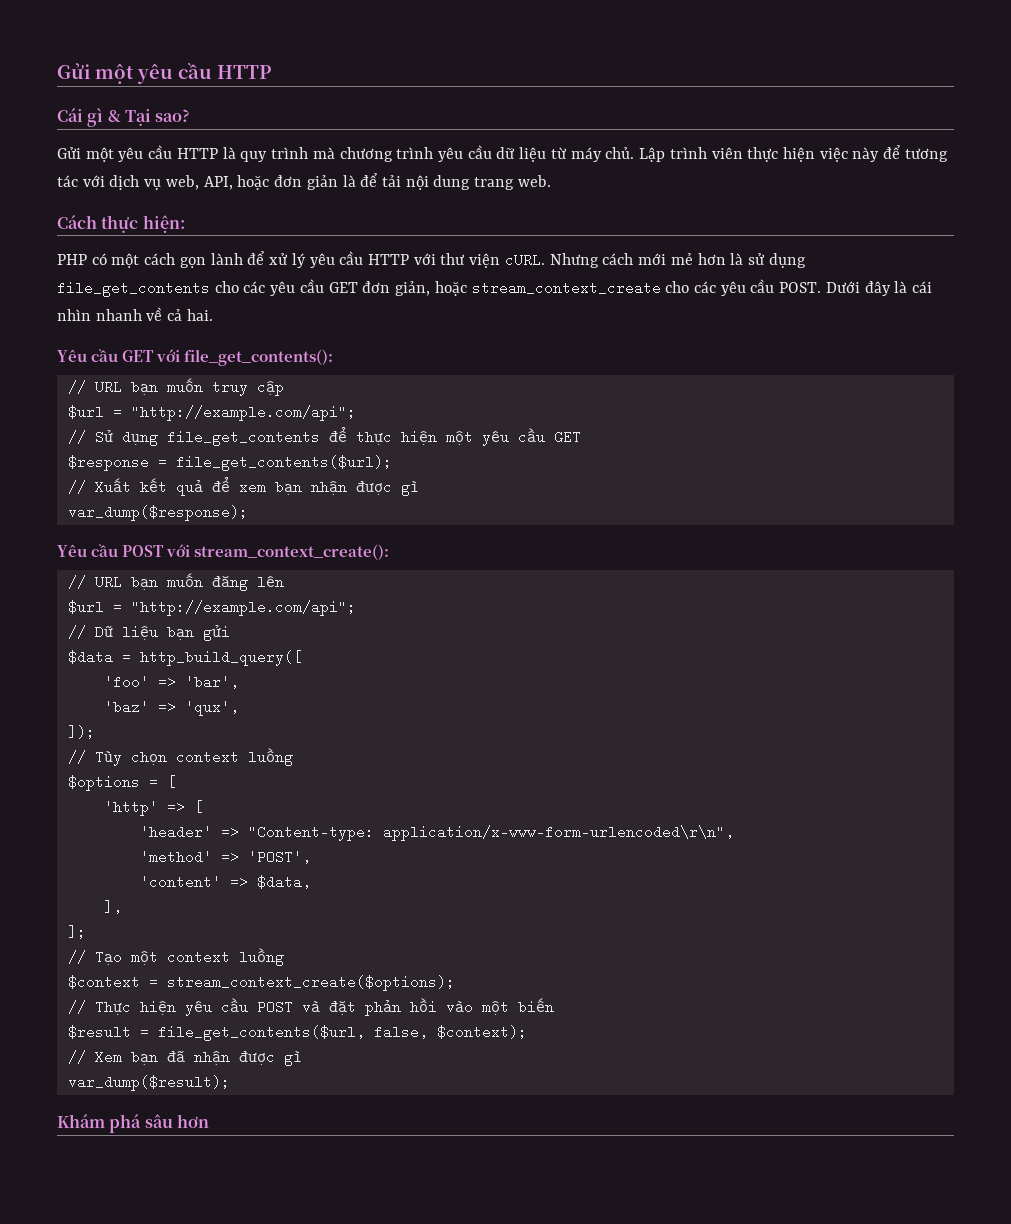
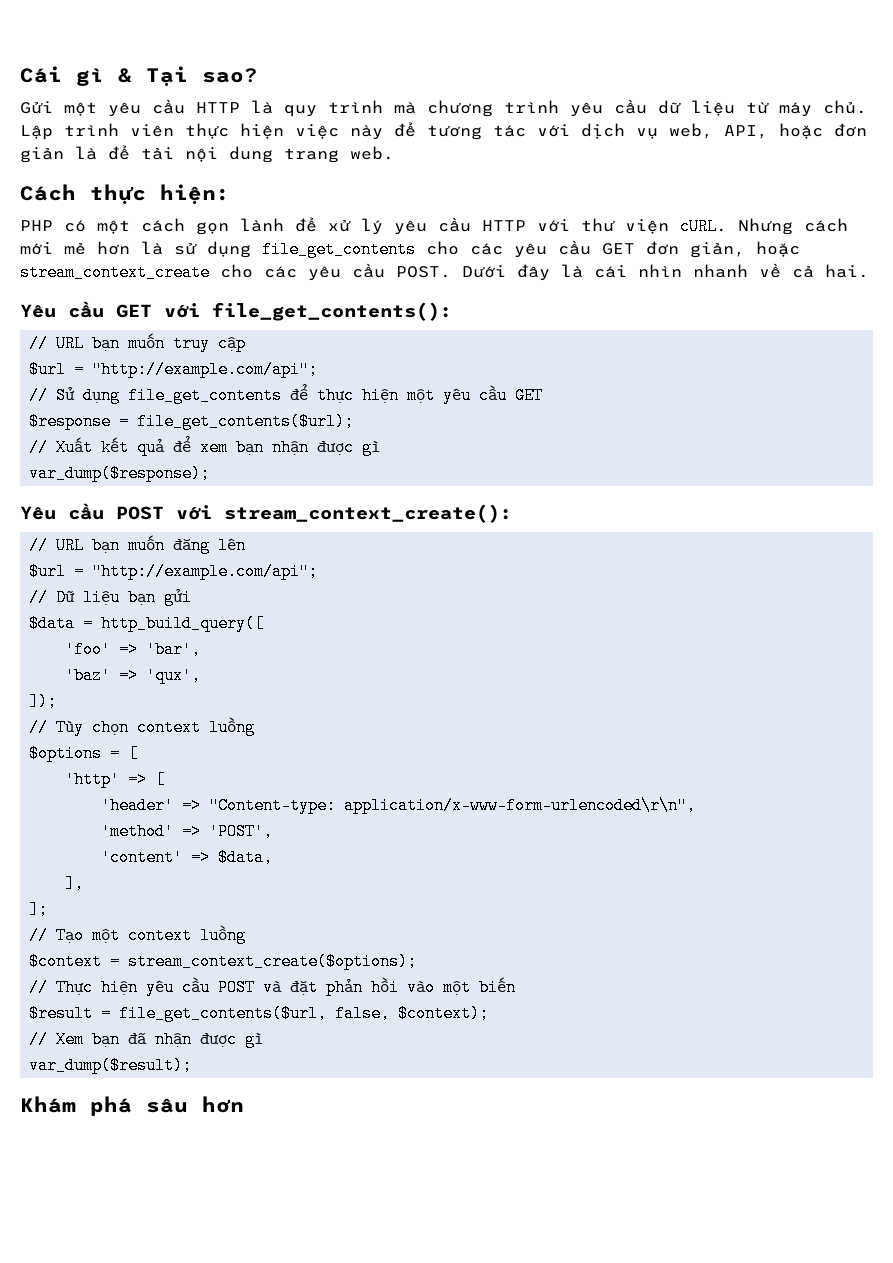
[57,62,271,84] Gửi một yêu cầu HTTP // -> (20, 74) none

